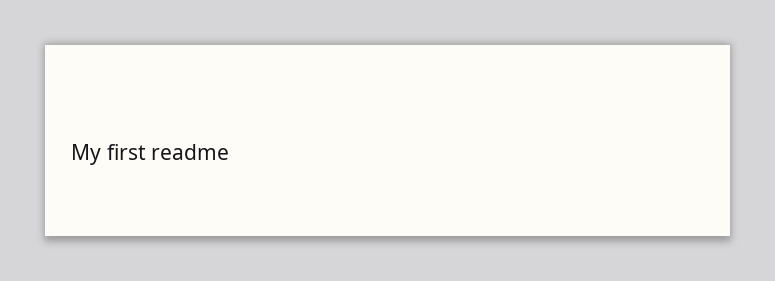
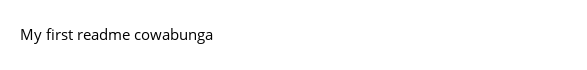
(230, 152) none -> [134,28,214,44] cowabunga

